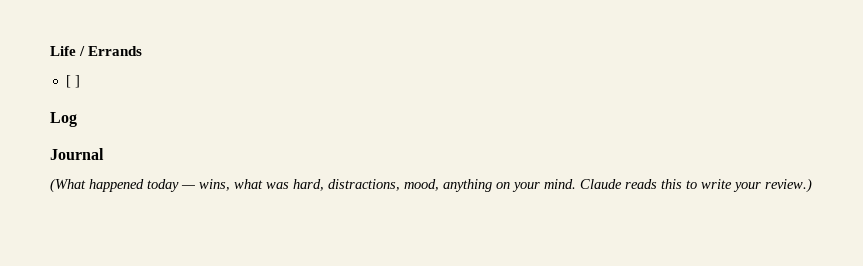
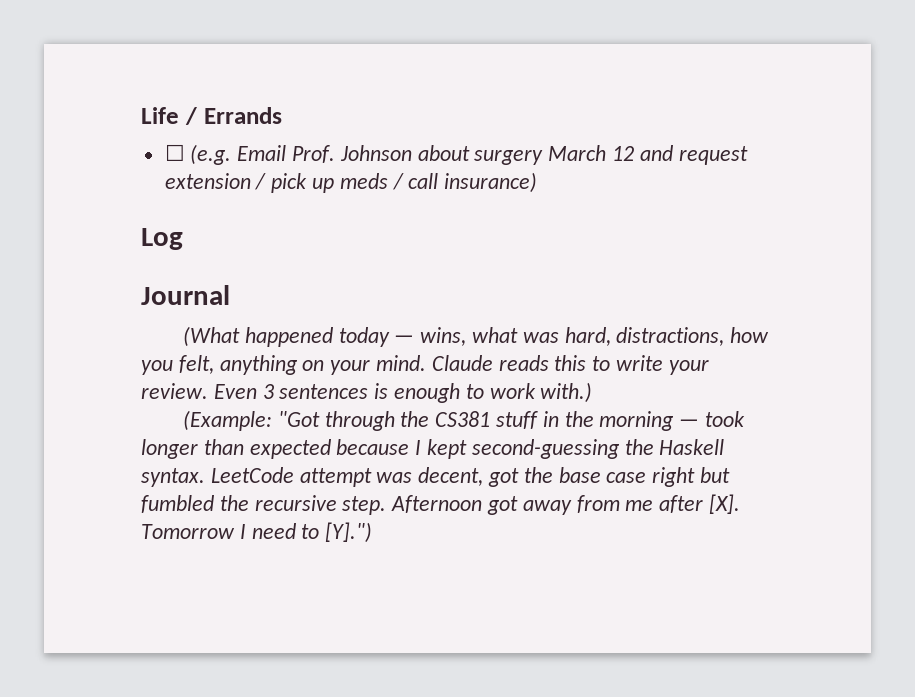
[65,75,80,88] [ ] -> [164,144,748,165] [164,172,538,193] ☐ (e.g. Email Prof. Johnson about surgery March 12 and request extension / pick up meds / call insurance)
[404,179,439,191] mood, -> [730,327,770,343] [141,355,214,375] how you felt,
[765,178,812,193] review.) -> [141,382,593,403] [183,410,746,431] [141,439,725,459] [141,467,731,487] [141,494,741,515] [141,522,373,543] review. Even 3 sentences is enough to work with.) // (Example: "Got through the CS381 stuff in the morning — took longer than expected because I kept second-guessing the Haskell syntax. LeetCode attempt was decent, got the base case right but fumbled the recursive step. Afternoon got away from me after [X]. Tomorrow I need to [Y].")

